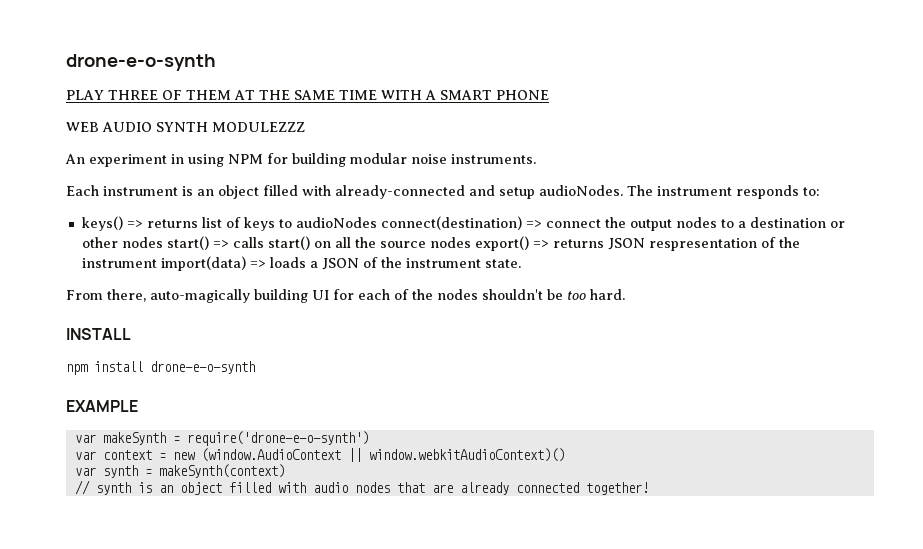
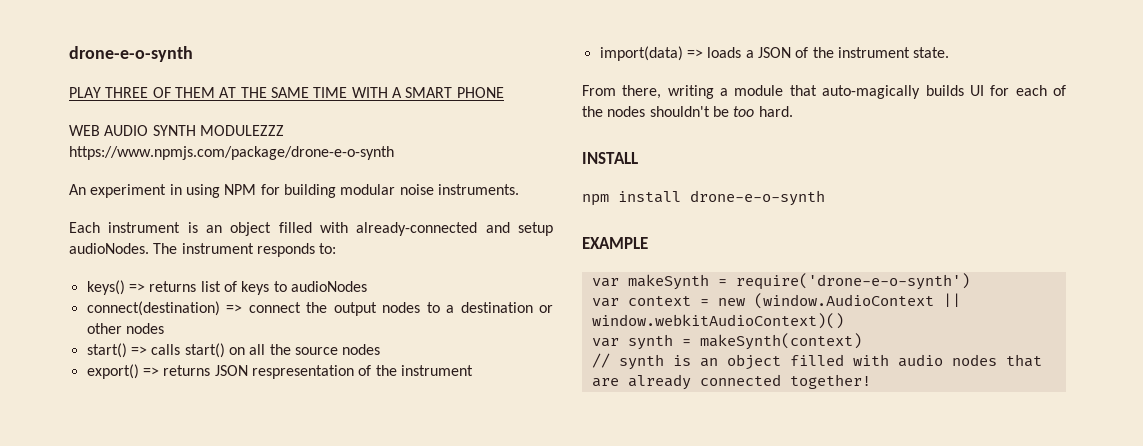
(305, 127) none -> [69,146,394,160] https://www.npmjs.com/package/drone-e-o-synth
(377, 222) none -> (367, 286) //
(163, 242) none -> (164, 328) //
(471, 242) none -> (381, 349) //
(157, 263) none -> (473, 370) //
[150,289,308,303] auto-magically building -> [667,85,964,99] writing a module that auto-magically builds

